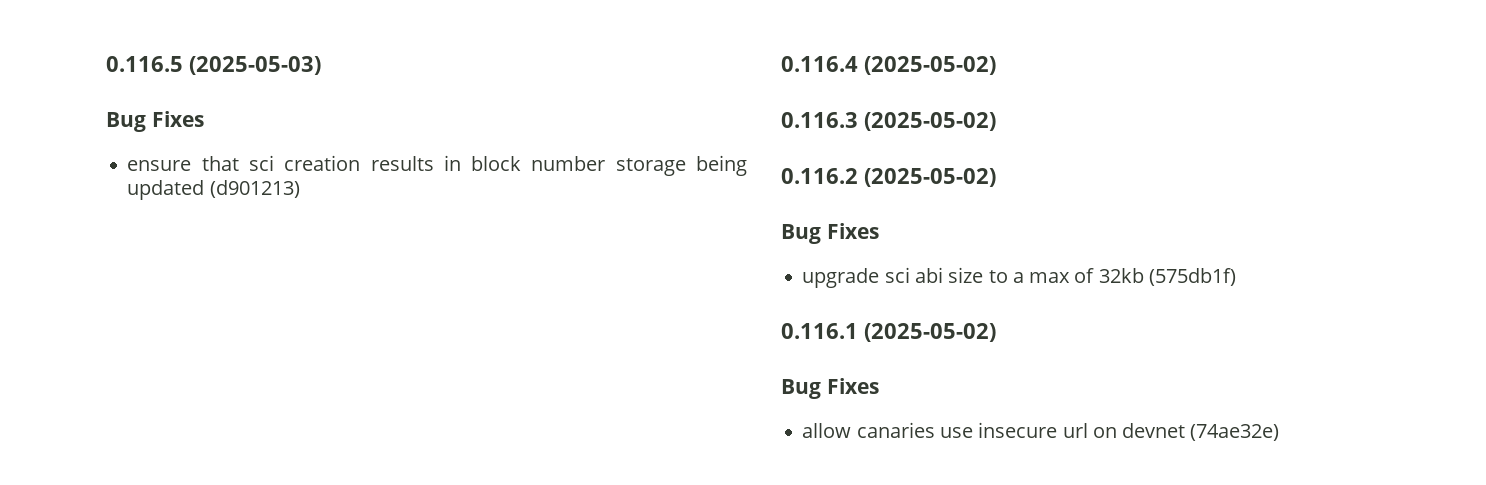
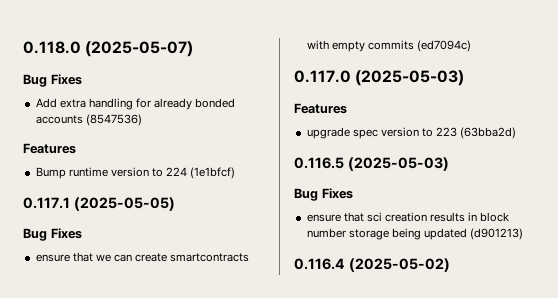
(106, 64) none -> [23,41,194,57] [23,74,82,87] [35,98,236,110] [35,114,142,126] [23,143,76,154] [35,167,236,179] [23,197,175,211] [23,228,82,241] [35,252,250,262] [306,40,471,52] [294,70,465,86] [294,103,347,114] [306,127,517,139] 0.118.0 (2025-05-07) // Bug Fixes // Add extra handling for already bonded accounts (8547536) // Features // Bump runtime version to 224 (1e1bfcf) // 0.117.1 (2025-05-05) // Bug Fixes // ensure that we can create smartcontracts with empty commits (ed7094c) // 0.117.0 (2025-05-03) // Features // upgrade spec version to 223 (63bba2d) //
[781,112,996,131] [781,168,996,187] [781,223,879,244] [802,267,1236,288] [781,323,996,342] [781,378,879,399] [802,422,1280,441] // 0.116.3 (2025-05-02) // 0.116.2 (2025-05-02) // Bug Fixes // upgrade sci abi size to a max of 32kb (575db1f) // 0.116.1 (2025-05-02) // Bug Fixes // allow canaries use insecure url on devnet (74ae32e) -> (450, 265) none

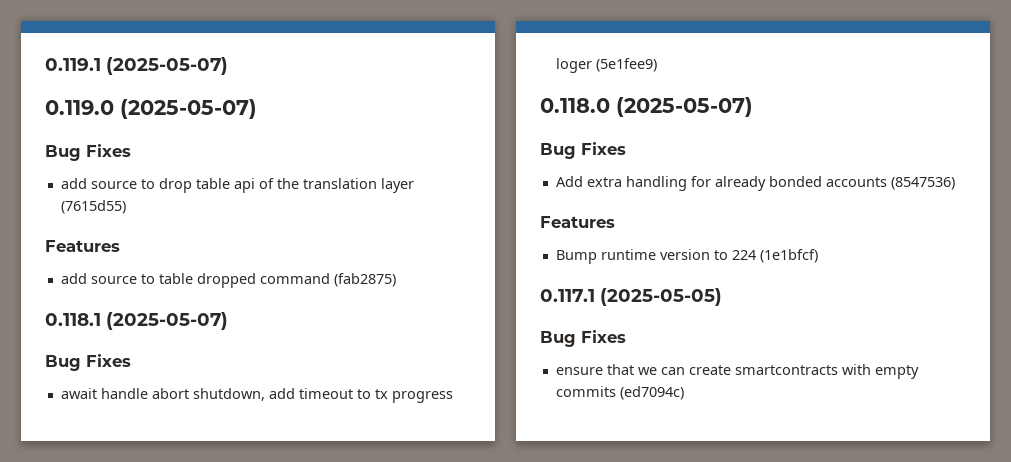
(23, 47) none -> [45,57,228,75] [45,99,257,119] [45,144,131,161] [60,178,414,193] [60,200,126,214] [45,240,120,252] [60,273,396,288] [45,312,228,330] [45,354,131,371] [60,388,453,403] [555,58,657,73] 0.119.1 (2025-05-07) // 0.119.0 (2025-05-07) // Bug Fixes // add source to drop table api of the translation layer (7615d55) // Features // add source to table dropped command (fab2875) // 0.118.1 (2025-05-07) // Bug Fixes // await handle abort shutdown, add timeout to tx progress loger (5e1fee9) //
[294,70,465,86] [294,103,347,114] [306,127,517,139] [294,157,449,171] [294,188,353,201] [306,212,510,222] [306,228,524,240] [294,258,450,272] // 0.117.0 (2025-05-03) // Features // upgrade spec version to 223 (63bba2d) // 0.116.5 (2025-05-03) // Bug Fixes // ensure that sci creation results in block number storage being updated (d901213) // 0.116.4 (2025-05-02) -> (684, 393) none

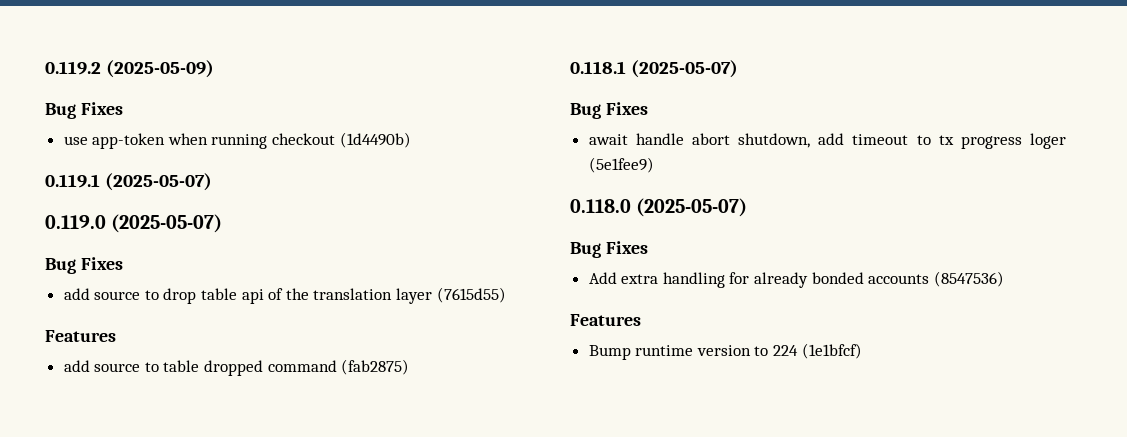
(45, 64) none -> [45,60,214,78] [45,102,123,119] [63,132,411,149] 0.119.2 (2025-05-09) // Bug Fixes // use app-token when running checkout (1d4490b) //
[540,288,722,306] [540,330,626,347] [555,364,919,379] [555,386,684,400] // 0.117.1 (2025-05-05) // Bug Fixes // ensure that we can create smartcontracts with empty commits (ed7094c) -> (862, 351) none

